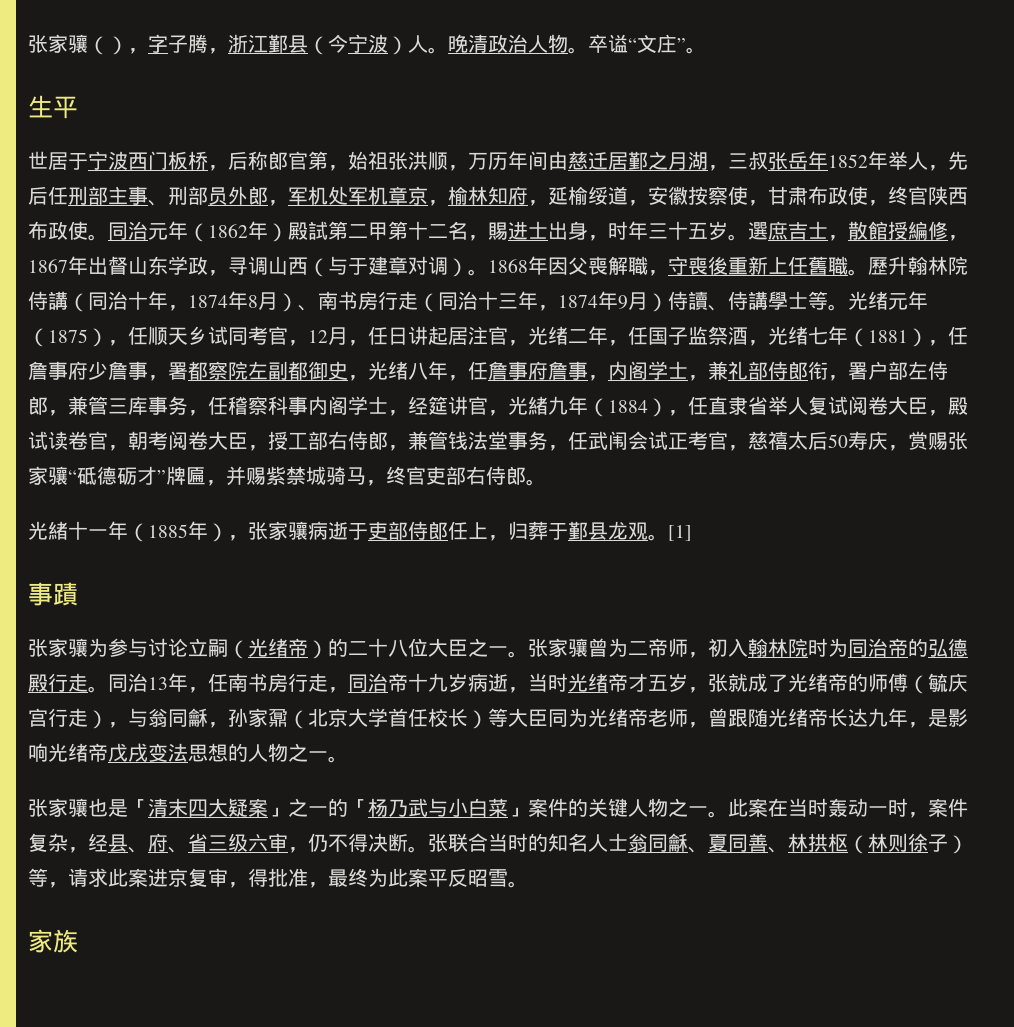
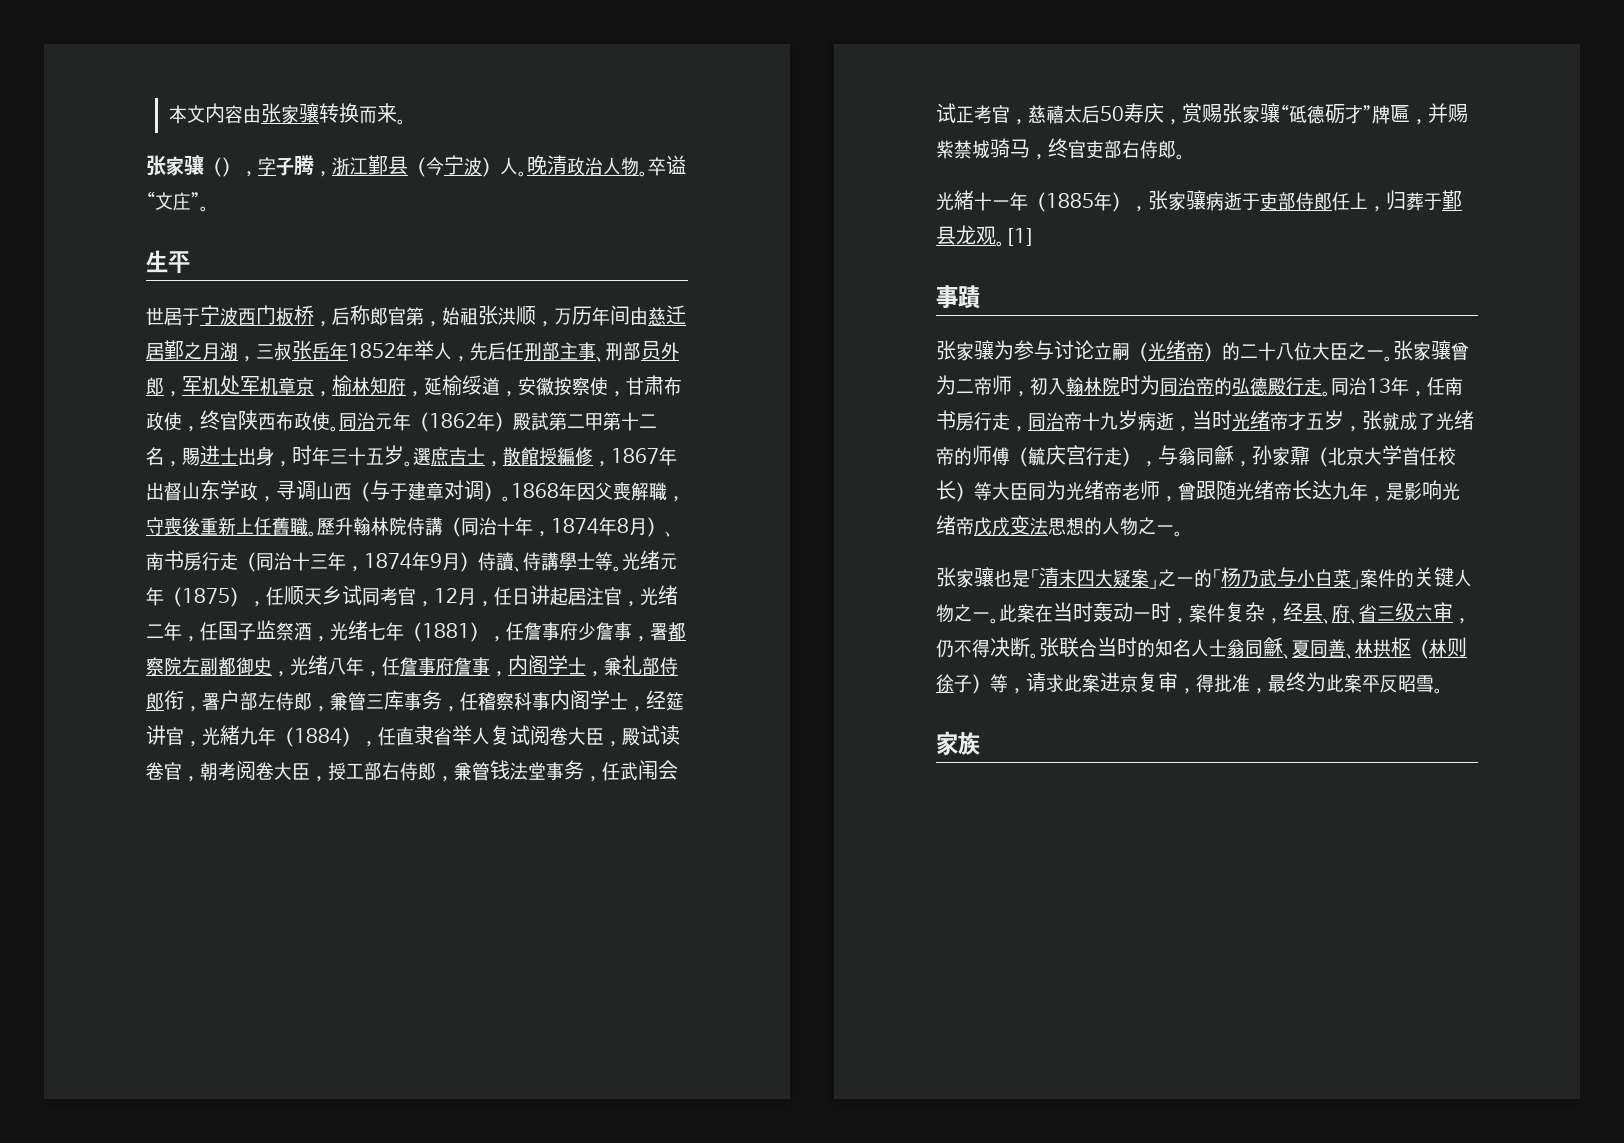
(28, 43) none -> [169,103,407,125] 本文内容由张家骧转换而来。 //

